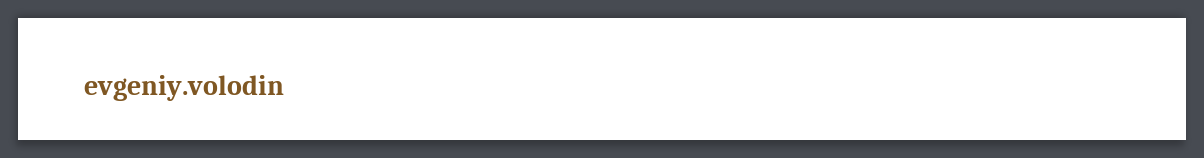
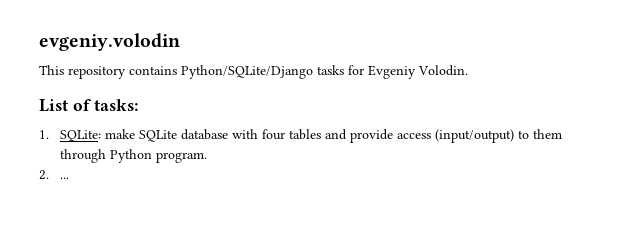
(284, 88) none -> [39,65,468,79] [39,99,139,112] [39,129,563,143] [60,149,208,163] [39,170,70,180] // This repository contains Python/SQLite/Django tasks for Evgeniy Volodin. // List of tasks: // 1. SQLite: make SQLite database with four tables and provide access (input/output) to them through Python program. // 2. ...

